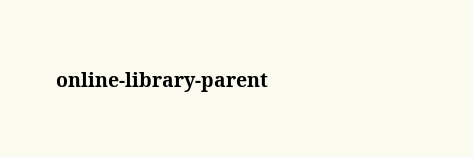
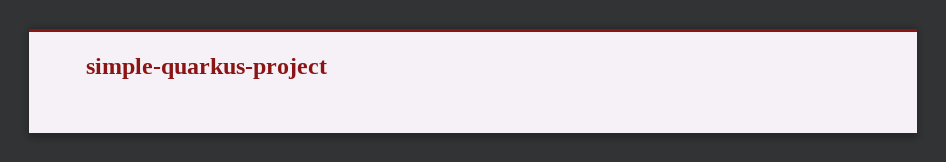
[56,72,268,92] online-library-parent -> [86,58,327,79] simple-quarkus-project

